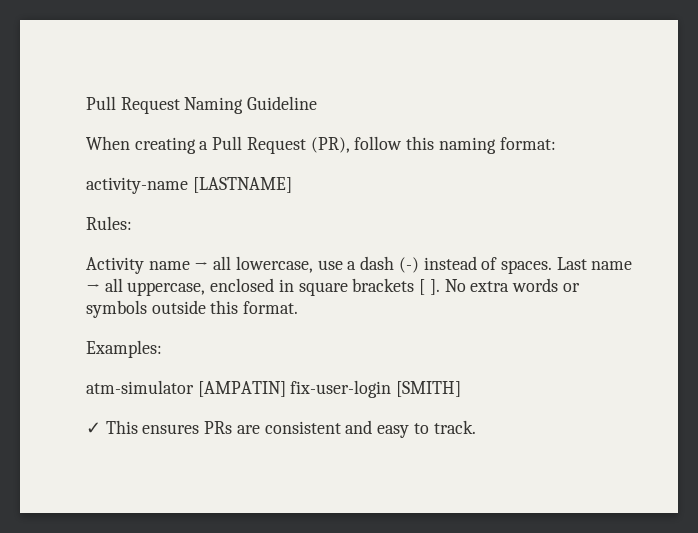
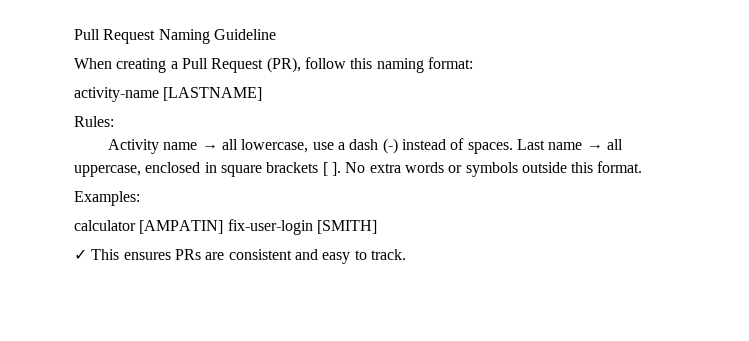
[86,380,194,394] atm-simulator -> [74,220,136,231] calculator

